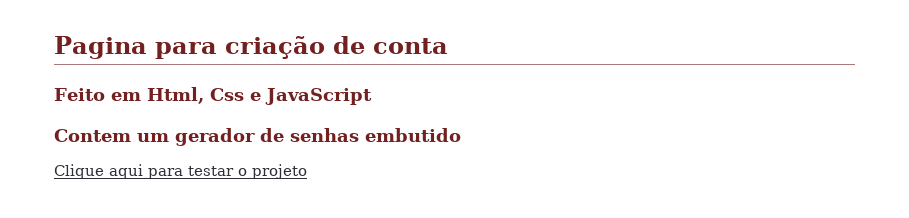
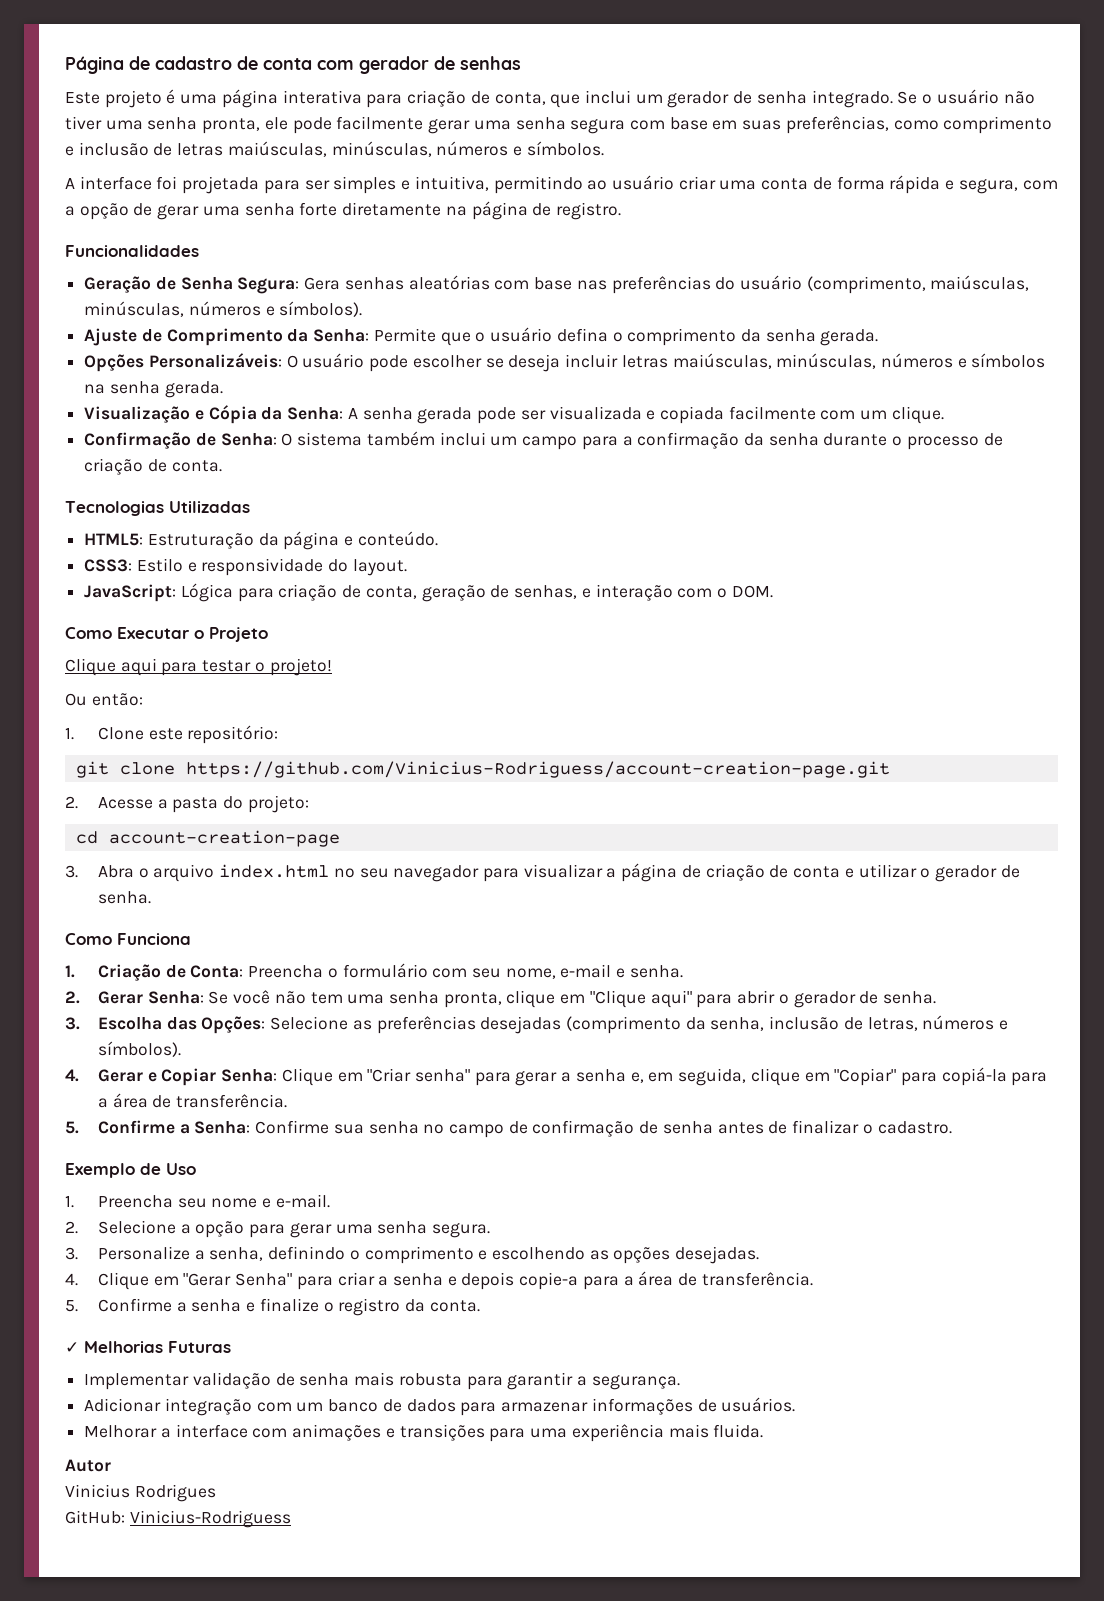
[54,36,448,59] [54,87,372,105] [54,128,461,146] Pagina para criação de conta // Feito em Html, Css e JavaScript // Contem um gerador de senhas embutido -> [65,56,521,74] [65,89,1035,108] [65,116,1053,134] [65,141,604,157] [65,175,1058,194] [65,201,621,220] [65,245,199,257] [84,275,1030,294] [84,301,363,317] [84,327,879,346] [84,353,1046,372] [84,381,223,398] [84,405,944,424] [84,431,1003,450] [84,458,222,475] [65,501,250,516] [84,531,438,550] [84,558,407,576] [84,583,773,602] [65,627,268,642] Página de cadastro de conta com gerador de senhas // Este projeto é uma página interativa para criação de conta, que inclui um gerador de senha integrado. Se o usuário não tiver uma senha pronta, ele pode facilmente gerar uma senha segura com base em suas preferências, como comprimento e inclusão de letras maiúsculas, minúsculas, números e símbolos. // A interface foi projetada para ser simples e intuitiva, permitindo ao usuário criar uma conta de forma rápida e segura, com a opção de gerar uma senha forte diretamente na página de registro. // Funcionalidades // Geração de Senha Segura: Gera senhas aleatórias com base nas preferências do usuário (comprimento, maiúsculas, minúsculas, números e símbolos). // Ajuste de Comprimento da Senha: Permite que o usuário defina o comprimento da senha gerada. // Opções Personalizáveis: O usuário pode escolher se deseja incluir letras maiúsculas, minúsculas, números e símbolos na senha gerada. // Visualização e Cópia da Senha: A senha gerada pode ser visualizada e copiada facilmente com um clique. // Confirmação de Senha: O sistema também inclui um campo para a confirmação da senha durante o processo de criação de conta. // Tecnologias Utilizadas // HTML5: Estruturação da página e conteúdo. // CSS3: Estilo e responsividade do layout. // JavaScript: Lógica para criação de conta, geração de senhas, e interação com o DOM. // Como Executar o Projeto
[252,164,307,179] projeto -> [269,658,332,676] [65,693,143,706] [65,725,279,744] [75,761,890,778] [65,795,309,813] [75,830,340,847] [65,863,1020,882] [97,891,151,904] [65,933,191,945] [65,963,683,982] [65,990,936,1008] [65,1015,1009,1034] [97,1041,181,1057] [65,1067,1048,1086] [97,1093,288,1108] [65,1120,952,1138] [65,1163,196,1178] [65,1194,330,1208] [65,1220,490,1238] [65,1246,760,1264] [65,1271,813,1290] [65,1298,480,1316] [65,1341,231,1353] [84,1372,680,1390] [84,1397,796,1416] [84,1424,764,1442] [65,1459,111,1472] [65,1484,216,1502] [65,1510,291,1528] projeto! // Ou então: // 1. Clone este repositório: // git clone https://github.com/Vinicius-Rodriguess/account-creation-page.git // 2. Acesse a pasta do projeto: // cd account-creation-page // 3. Abra o arquivo index.html no seu navegador para visualizar a página de criação de conta e utilizar o gerador de senha. // Como Funciona // 1. Criação de Conta: Preencha o formulário com seu nome, e-mail e senha. // 2. Gerar Senha: Se você não tem uma senha pronta, clique em "Clique aqui" para abrir o gerador de senha. // 3. Escolha das Opções: Selecione as preferências desejadas (comprimento da senha, inclusão de letras, números e símbolos). // 4. Gerar e Copiar Senha: Clique em "Criar senha" para gerar a senha e, em seguida, clique em "Copiar" para copiá-la para a área de transferência. // 5. Confirme a Senha: Confirme sua senha no campo de confirmação de senha antes de finalizar o cadastro. // Exemplo de Uso // 1. Preencha seu nome e e-mail. // 2. Selecione a opção para gerar uma senha segura. // 3. Personalize a senha, definindo o comprimento e escolhendo as opções desejadas. // 4. Clique em "Gerar Senha" para criar a senha e depois copie-a para a área de transferência. // 5. Confirme a senha e finalize o registro da conta. // ✓ Melhorias Futuras // Implementar validação de senha mais robusta para garantir a segurança. // Adicionar integração com um banco de dados para armazenar informações de usuários. // Melhorar a interface com animações e transições para uma experiência mais fluida. // Autor // Vinicius Rodrigues // GitHub: Vinicius-Rodriguess

